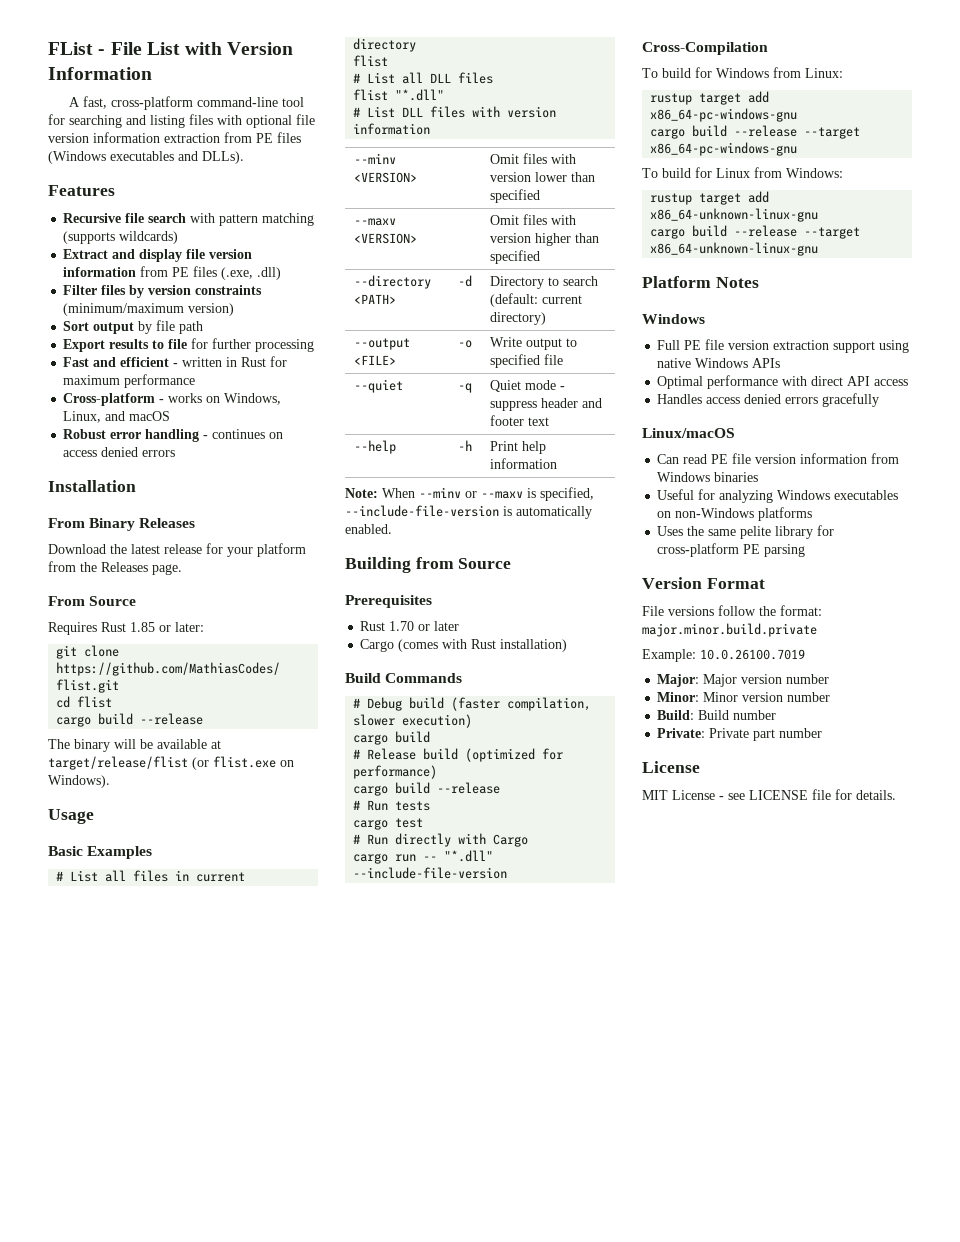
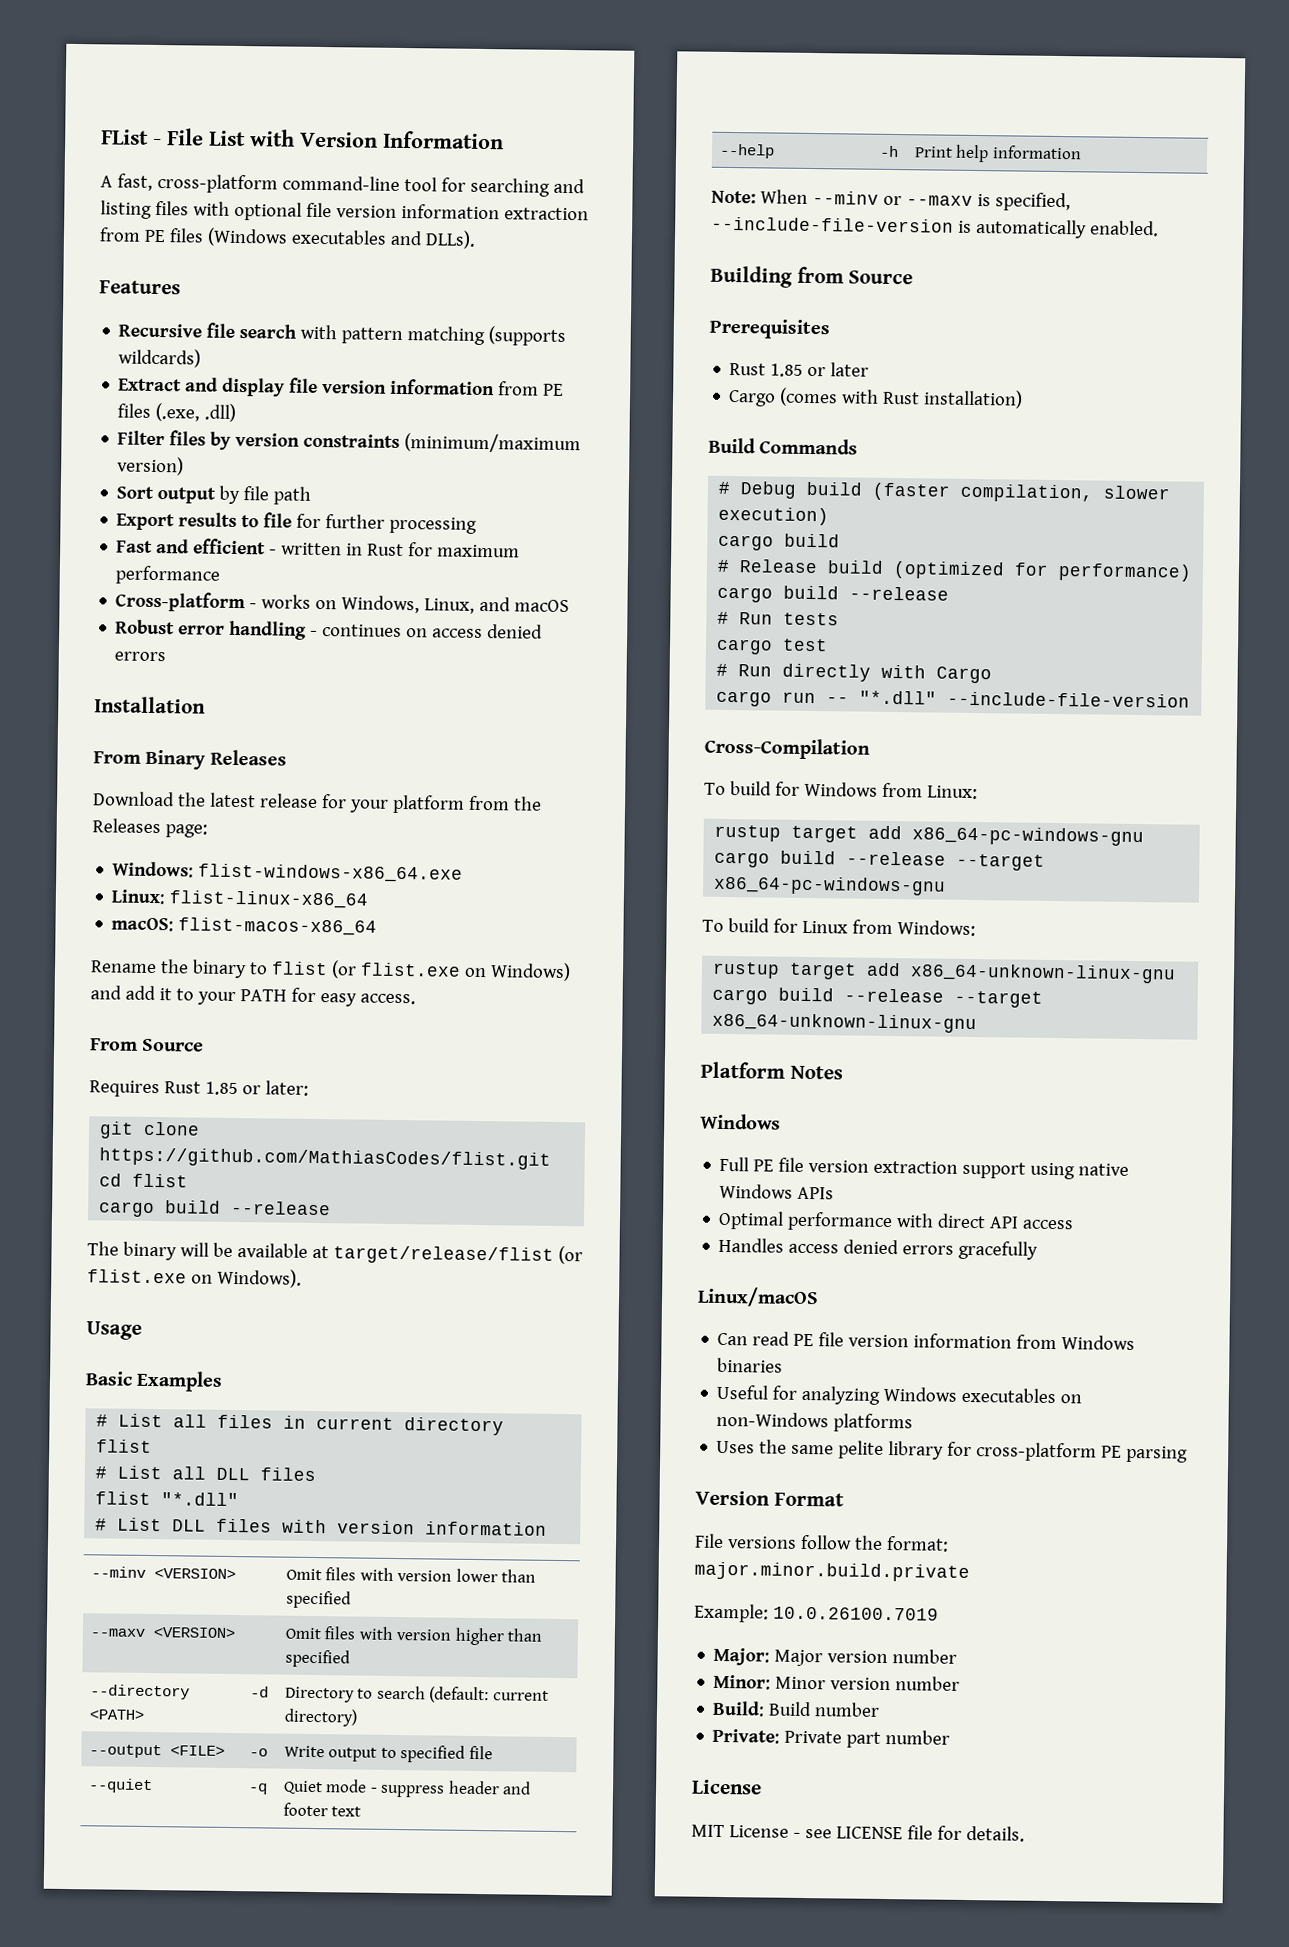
[152,564,182,575] page. -> [164,824,208,838] [112,861,464,883] [111,889,369,909] [111,917,378,936] [90,959,571,982] [90,985,416,1007] page: // Windows: flist-windows-x86_64.exe // Linux: flist-linux-x86_64 // macOS: flist-macos-x86_64 // Rename the binary to flist (or flist.exe on Windows) and add it to your PATH for easy access.
[389,621,415,631] 1.70 -> [770,363,804,377] 1.85

